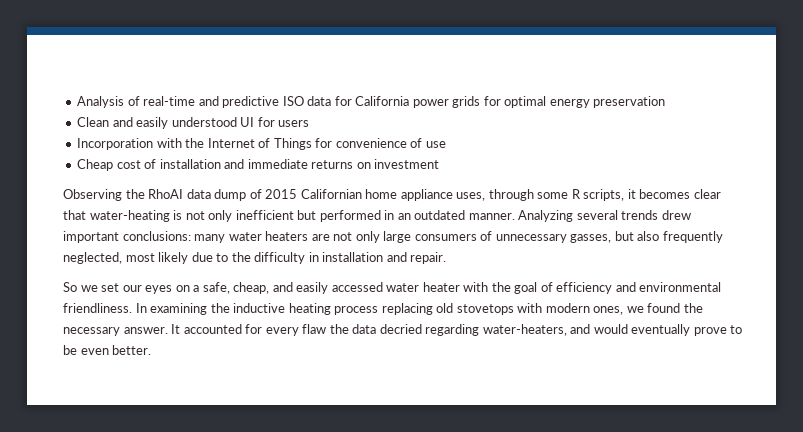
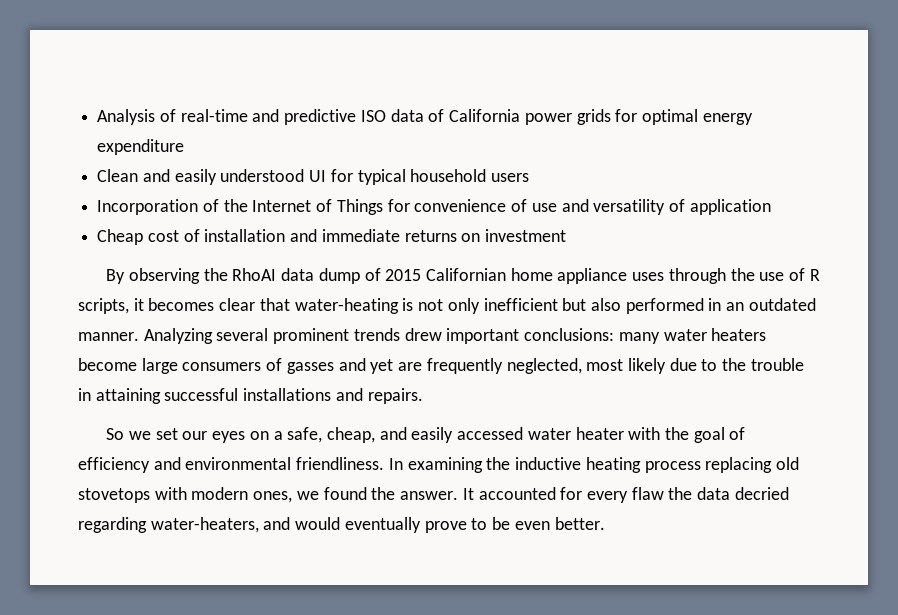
[334,96,352,106] for -> [428,109,445,122] of
[593,96,666,108] preservation -> [97,139,185,155] expenditure
(275, 122) none -> [357,169,487,185] typical household
[156,138,182,148] with -> [202,199,219,212] of
(446, 144) none -> [561,199,771,215] and versatility of application
[63,189,122,201] Observing -> [106,268,200,284] By observing
[456,189,569,201] uses, through some -> [632,268,806,284] uses through the use of
(317, 215) none -> [590,298,621,311] also
(618, 215) none -> [273,328,350,344] prominent
[311,231,660,243] are not only large consumers of unnecessary gasses, but also -> [78,358,423,374] become large consumers of gasses and yet are
[254,252,447,264] difficulty in installation and repair. -> [750,358,804,371] [78,388,423,404] trouble in attaining successful installations and repairs.
[63,327,120,336] necessary -> (396, 493) none

